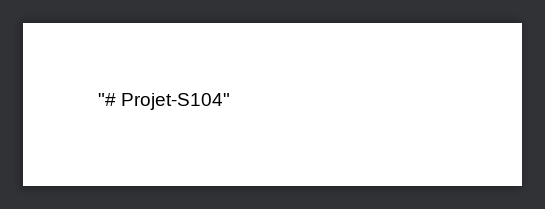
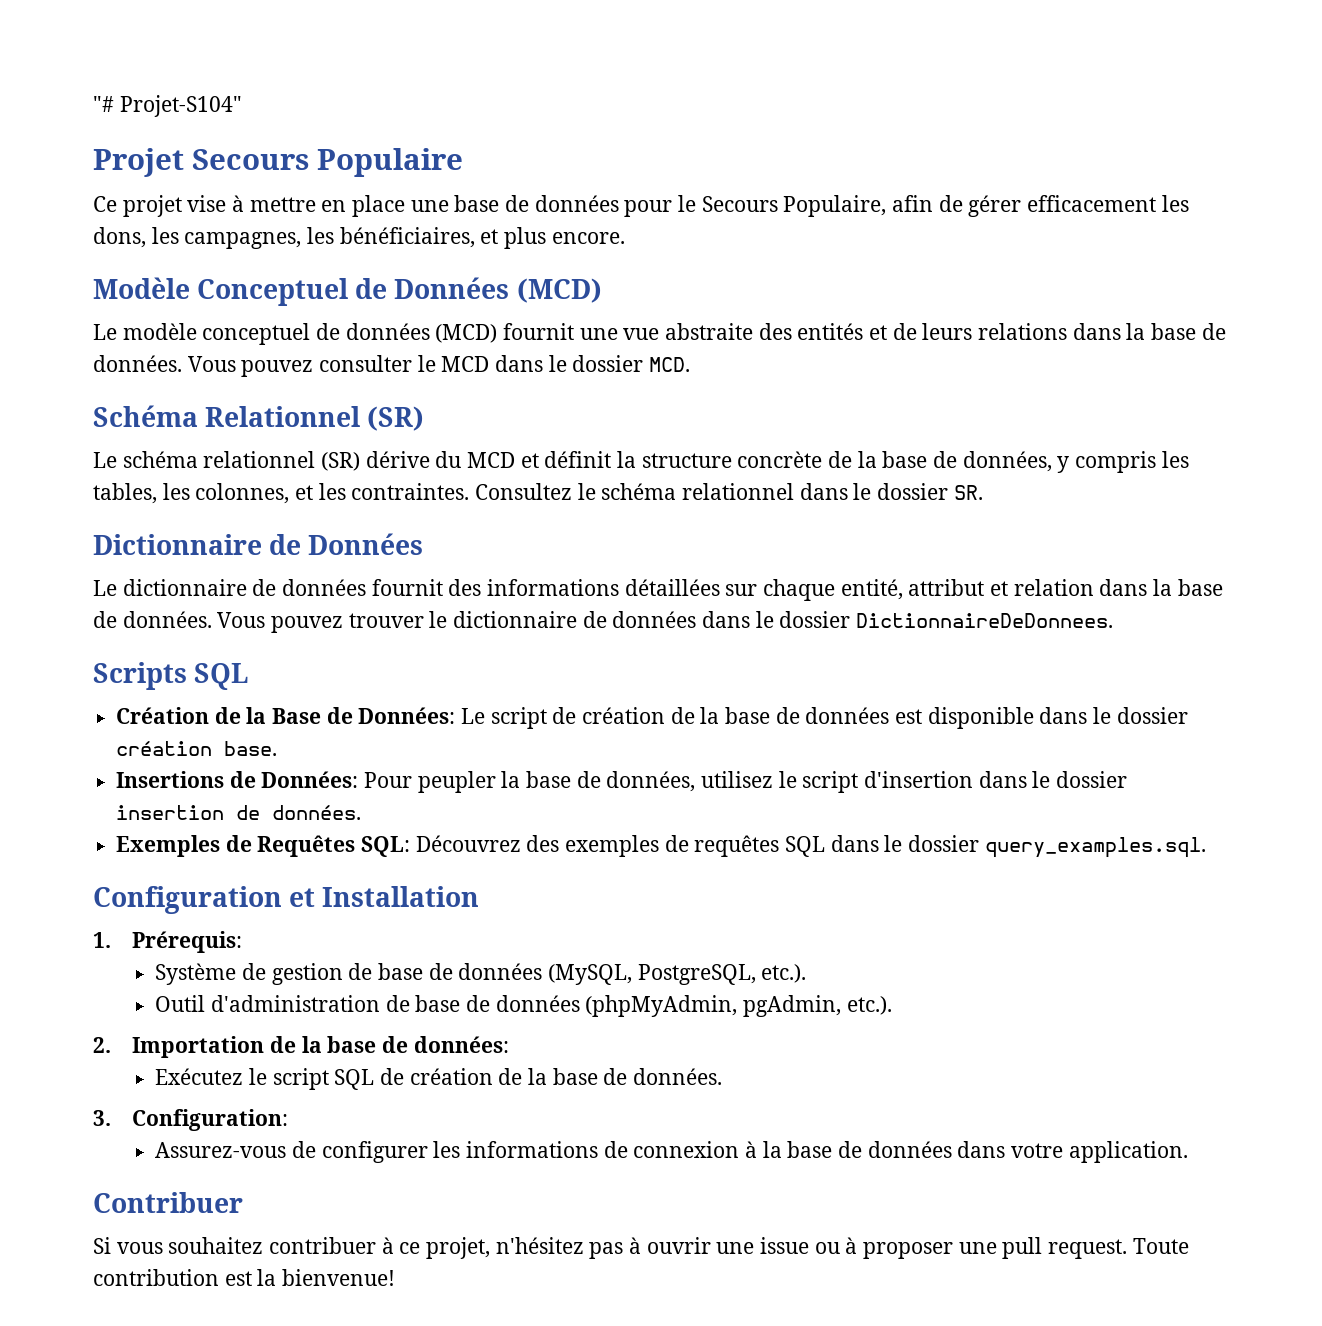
(231, 101) none -> [93,148,463,177] [93,195,1189,217] [93,227,625,249] [93,277,602,306] [93,323,1226,345] [93,355,691,377] [93,405,425,431] [93,451,1189,473] [93,483,983,504] [93,533,424,555] [93,579,1223,601] [93,611,1114,633] [93,662,249,690] [116,707,1188,729] [116,741,278,756] [116,771,1128,793] [116,805,362,820] [116,835,1206,858] [93,886,480,914] [93,931,243,953] [155,963,807,985] [155,995,892,1017] [93,1036,509,1058] [155,1068,723,1090] [93,1109,289,1131] [155,1141,1188,1163] [93,1192,243,1213] [93,1237,1189,1259] [93,1269,396,1286] // Projet Secours Populaire // Ce projet vise à mettre en place une base de données pour le Secours Populaire, afin de gérer efficacement les dons, les campagnes, les bénéficiaires, et plus encore. // Modèle Conceptuel de Données (MCD) // Le modèle conceptuel de données (MCD) fournit une vue abstraite des entités et de leurs relations dans la base de données. Vous pouvez consulter le MCD dans le dossier MCD. // Schéma Relationnel (SR) // Le schéma relationnel (SR) dérive du MCD et définit la structure concrète de la base de données, y compris les tables, les colonnes, et les contraintes. Consultez le schéma relationnel dans le dossier SR. // Dictionnaire de Données // Le dictionnaire de données fournit des informations détaillées sur chaque entité, attribut et relation dans la base de données. Vous pouvez trouver le dictionnaire de données dans le dossier DictionnaireDeDonnees. // Scripts SQL // Création de la Base de Données: Le script de création de la base de données est disponible dans le dossier création base. // Insertions de Données: Pour peupler la base de données, utilisez le script d'insertion dans le dossier insertion de données. // Exemples de Requêtes SQL: Découvrez des exemples de requêtes SQL dans le dossier query_examples.sql. // Configuration et Installation // 1. Prérequis: // Système de gestion de base de données (MySQL, PostgreSQL, etc.). // Outil d'administration de base de données (phpMyAdmin, pgAdmin, etc.). // 2. Importation de la base de données: // Exécutez le script SQL de création de la base de données. // 3. Configuration: // Assurez-vous de configurer les informations de connexion à la base de données dans votre application. // Contribuer // Si vous souhaitez contribuer à ce projet, n'hésitez pas à ouvrir une issue ou à proposer une pull request. Toute contribution est la bienvenue!

